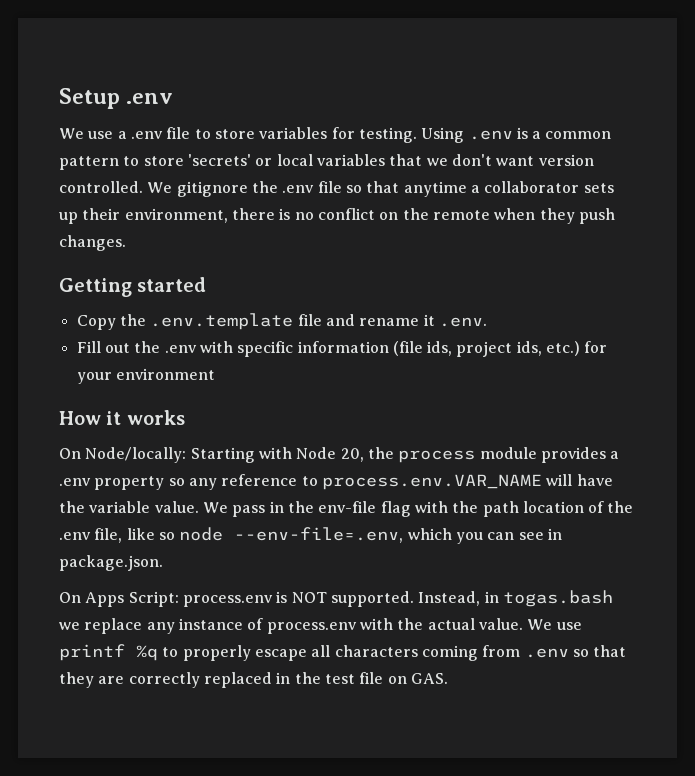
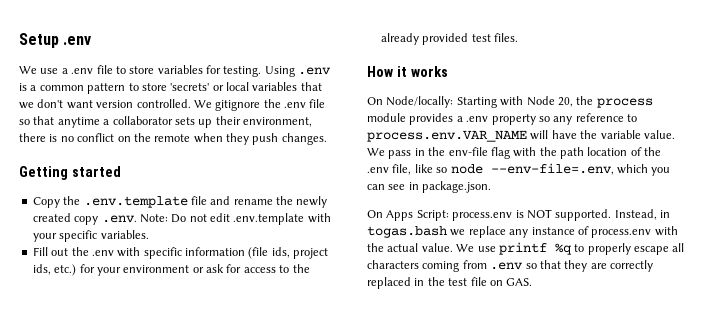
[423,314,487,327] it .env. -> [276,196,328,208] [32,213,331,225] [32,230,149,242] the newly created copy .env. Note: Do not edit .env.template with your specific variables.
(215, 374) none -> [192,264,310,273] [380,33,518,45] or ask for access to the already provided test files.

